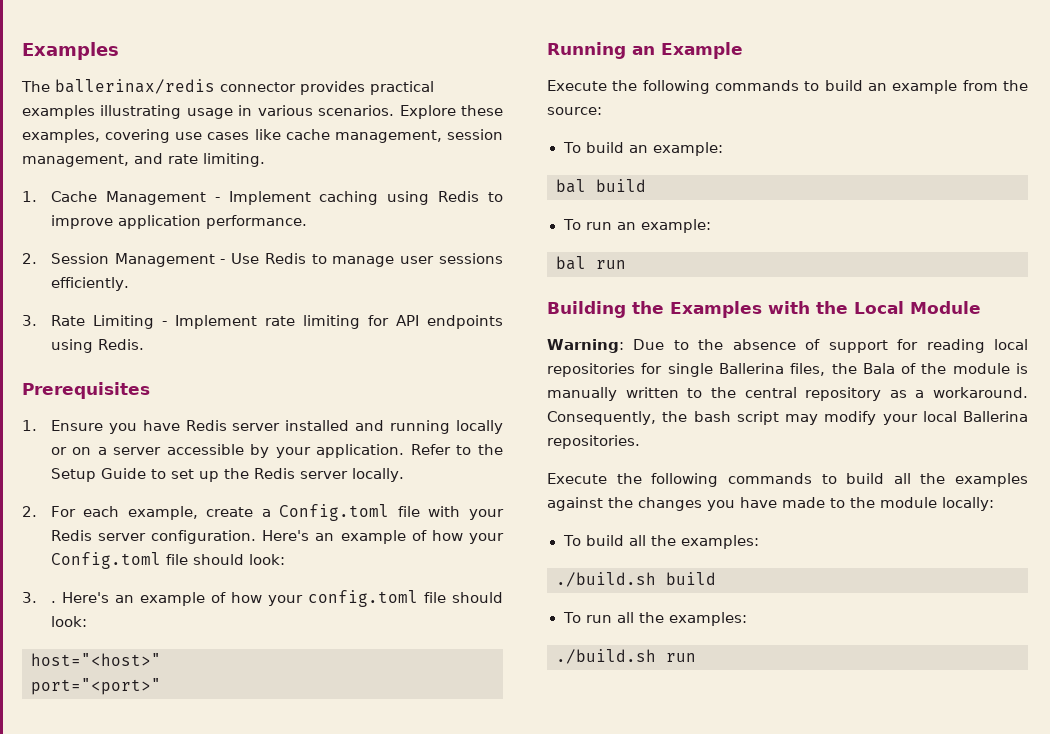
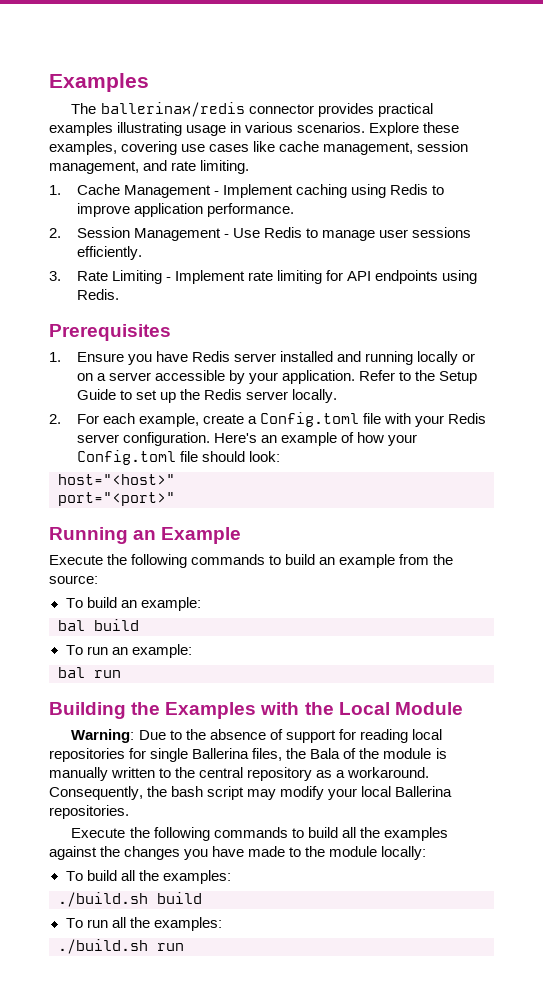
[22,590,503,607] [50,616,87,627] // 3. . Here's an example of how your config.toml file should look: -> (280, 456) none

